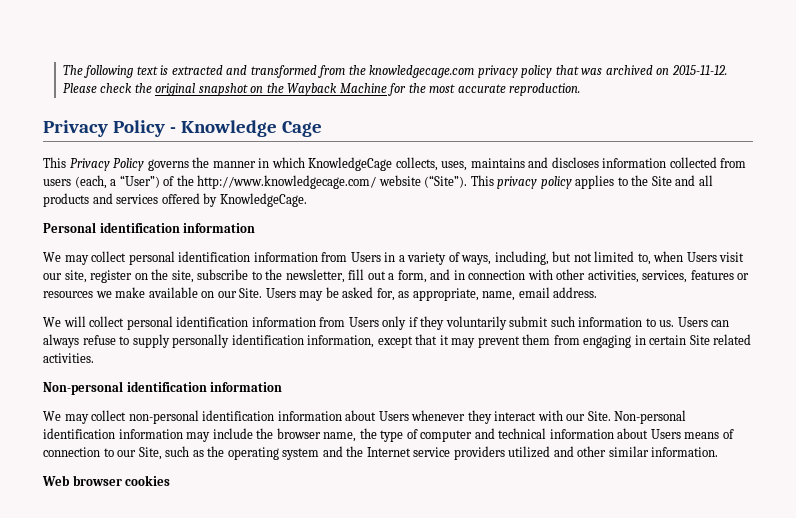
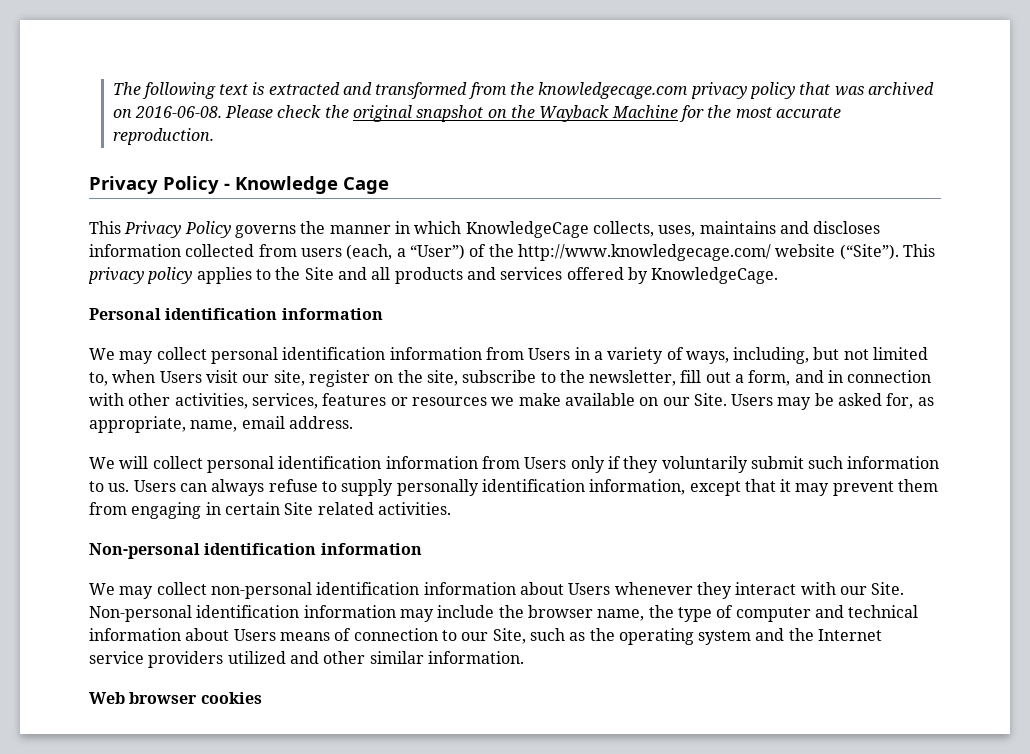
[671,65,727,75] 2015-11-12. -> [134,106,222,118] 2016-06-08.

